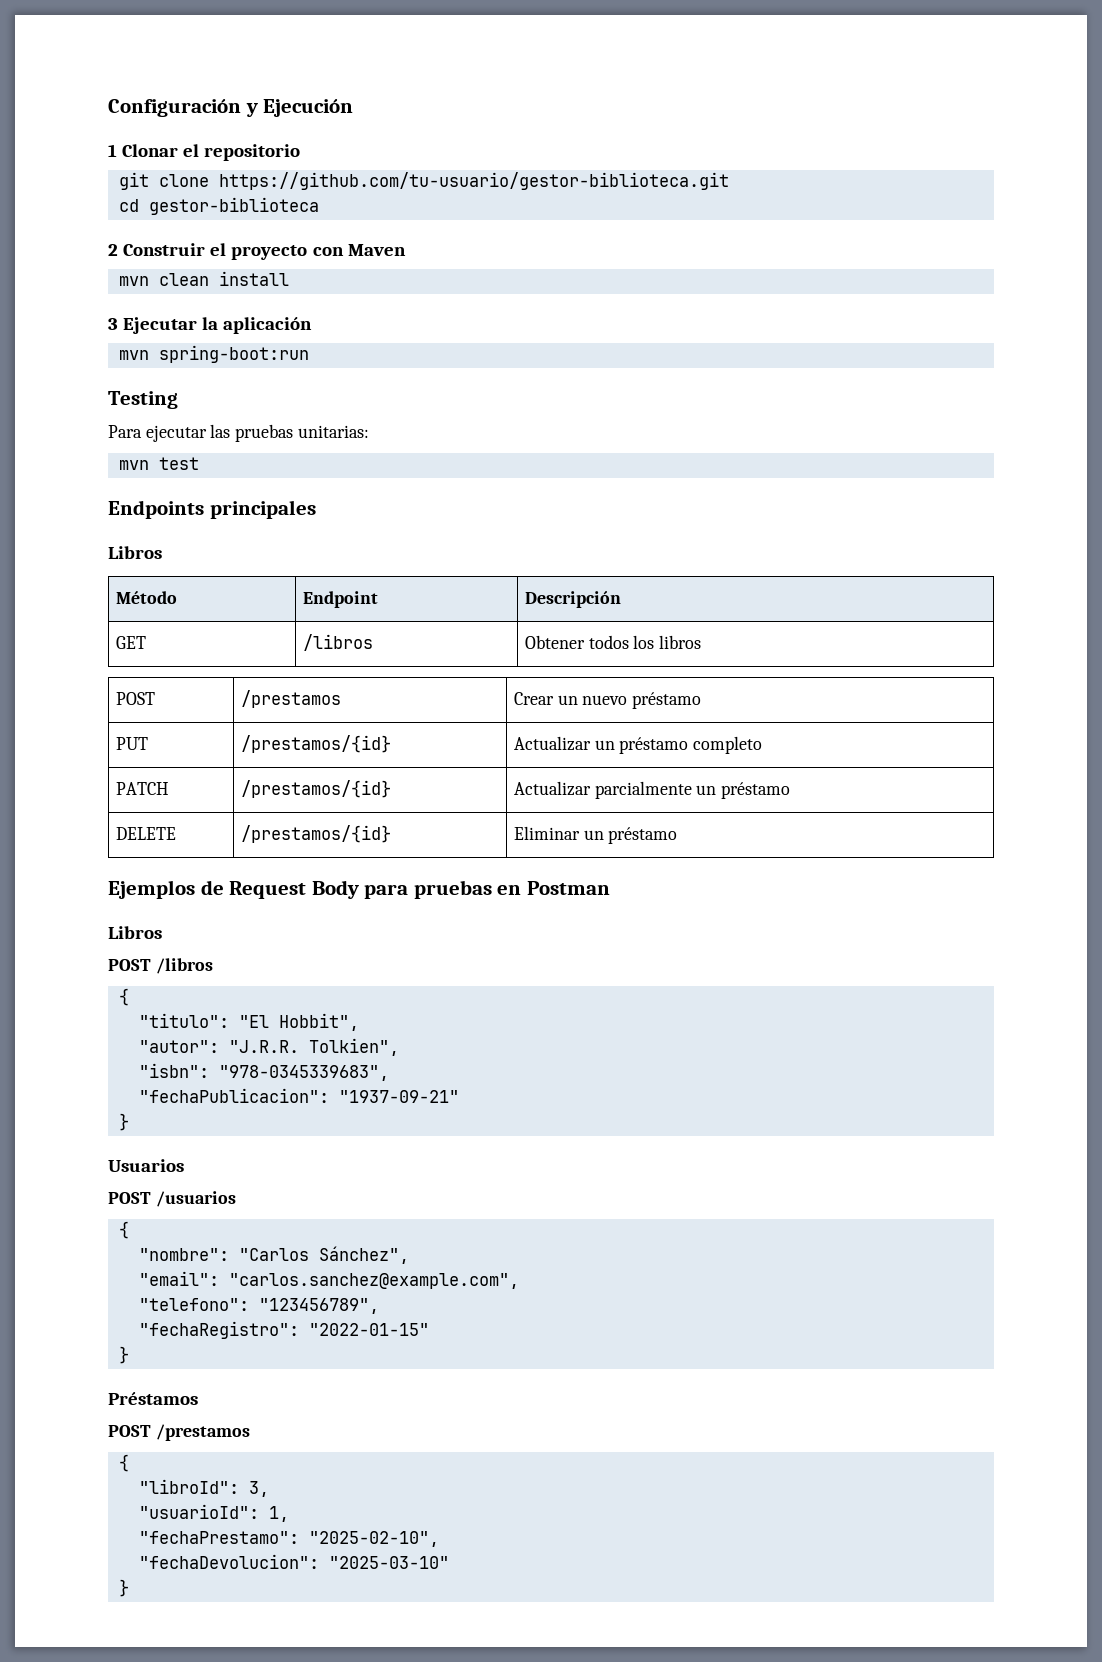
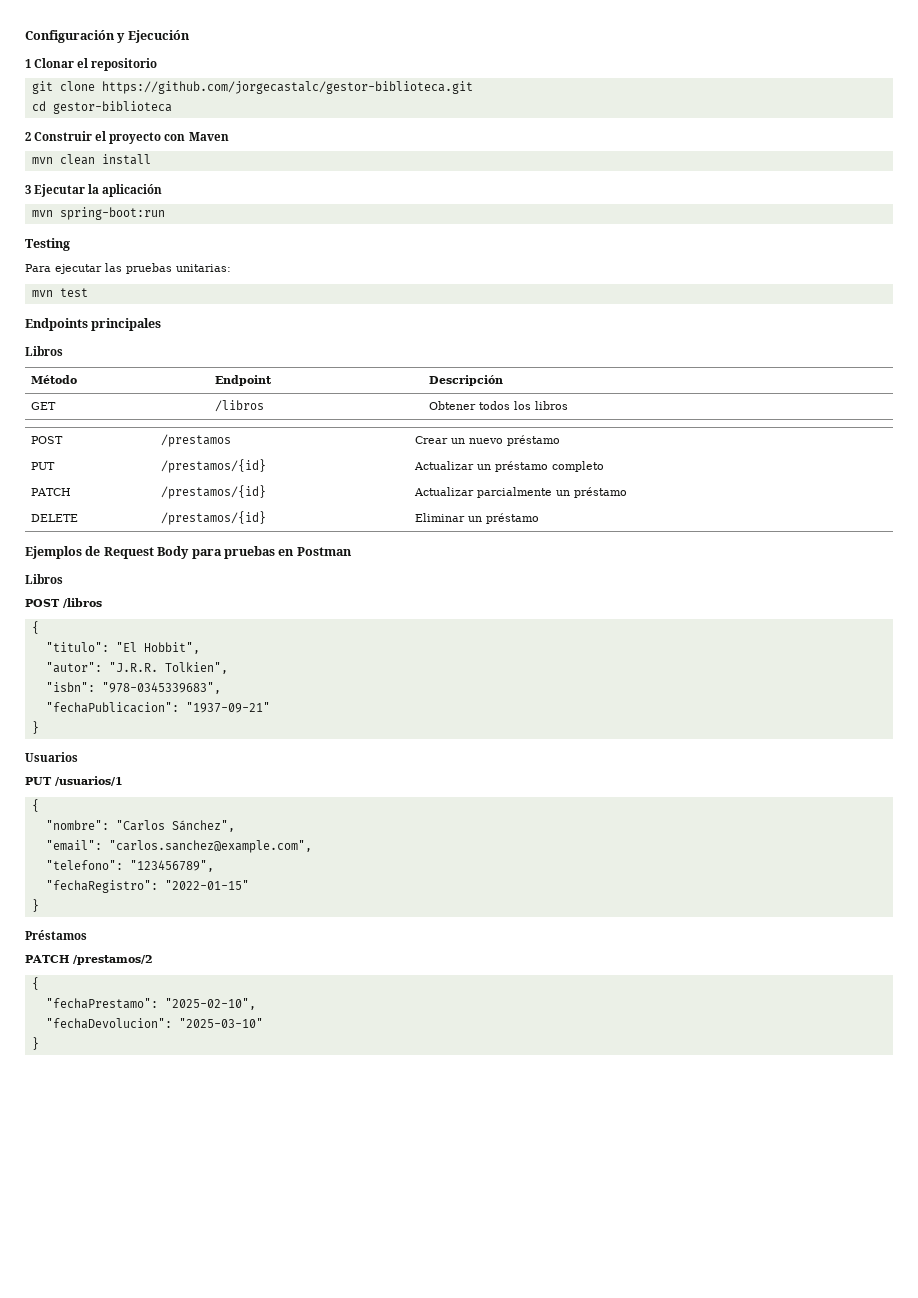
[218,172,729,190] https://github.com/tu-usuario/gestor-biblioteca.git -> [101,81,473,94] https://github.com/jorgecastalc/gestor-biblioteca.git
[108,1191,236,1207] POST /usuarios -> [25,776,123,786] PUT /usuarios/1
[108,1424,250,1441] [118,1454,129,1472] [138,1479,269,1497] [138,1504,289,1522] POST /prestamos // { // "libroId": 3, // "usuarioId": 1, -> [25,955,153,965] [31,977,39,990] PATCH /prestamos/2 // {

